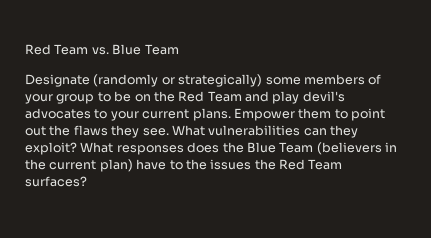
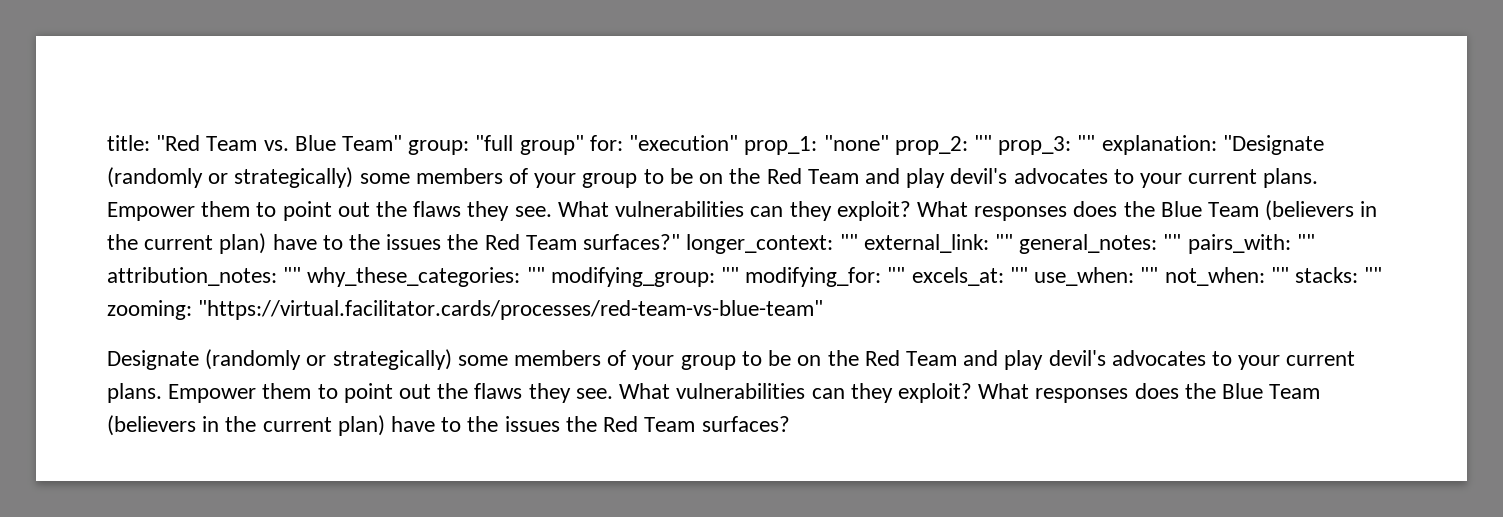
[25,44,51,55] Red -> [107,135,201,151] title: "Red
[144,44,179,55] Team -> [342,135,1324,155] [107,167,1319,188] [107,200,1378,221] [107,233,1315,254] [107,267,1383,287] [107,300,824,320] Team" group: "full group" for: "execution" prop_1: "none" prop_2: "" prop_3: "" explanation: "Designate (randomly or strategically) some members of your group to be on the Red Team and play devil's advocates to your current plans. Empower them to point out the flaws they see. What vulnerabilities can they exploit? What responses does the Blue Team (believers in the current plan) have to the issues the Red Team surfaces?" longer_context: "" external_link: "" general_notes: "" pairs_with: "" attribution_notes: "" why_these_categories: "" modifying_group: "" modifying_for: "" excels_at: "" use_when: "" not_when: "" stacks: "" zooming: "https://virtual.facilitator.cards/processes/red-team-vs-blue-team"

